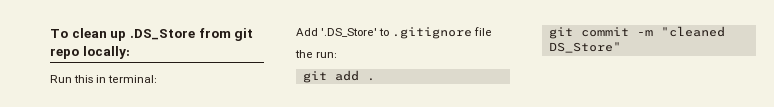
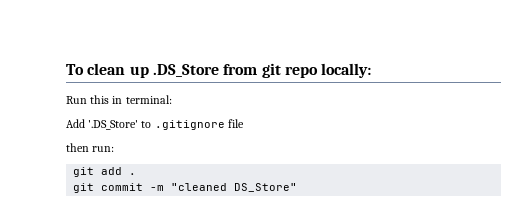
[295,50,313,58] the -> [66,143,89,152] then

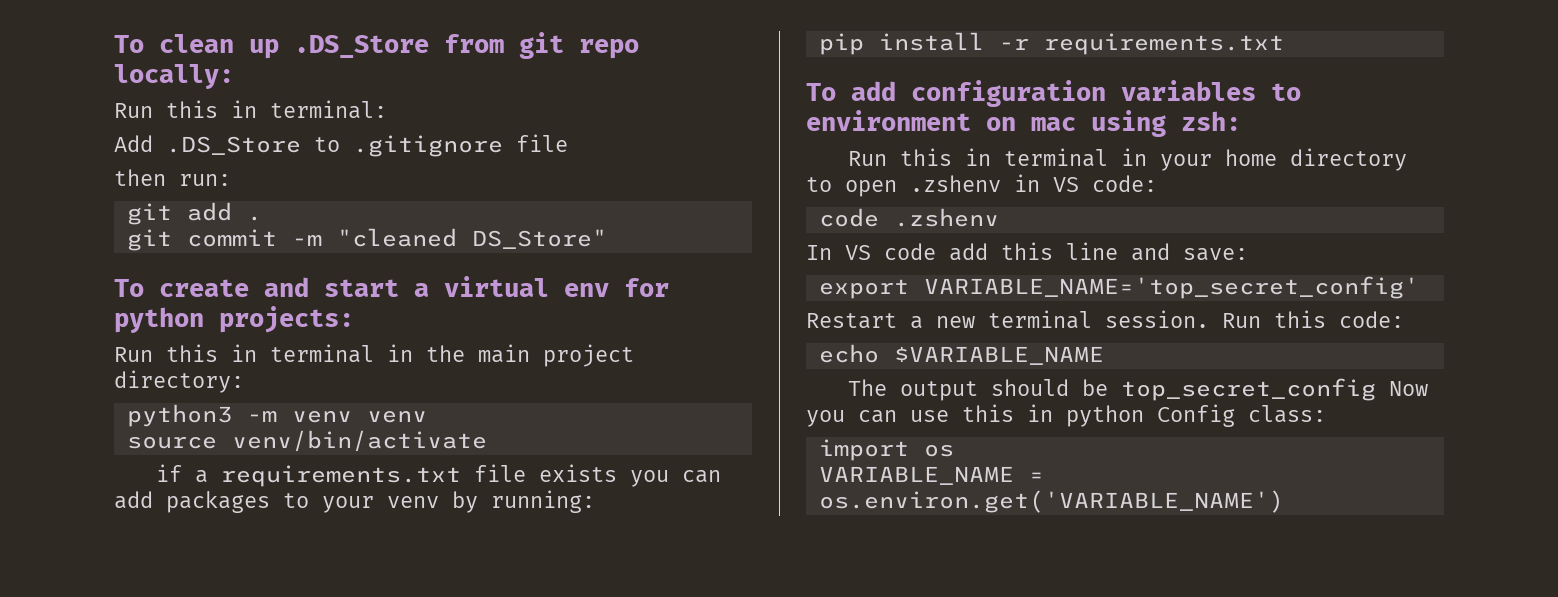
[88,120,139,130] '.DS_Store' -> [166,136,301,155] .DS_Store
(298, 187) none -> [114,276,669,297] [114,306,354,333] [114,344,634,367] [114,370,244,393] [126,404,427,427] [126,430,487,452] [155,464,721,487] [114,490,595,513] [818,32,1284,55] [806,80,1301,107] [806,110,1241,137] [847,148,1407,171] [806,174,1157,197] [818,208,999,227] [806,242,1248,261] [818,276,1419,299] [806,310,1404,329] [818,344,1104,365] [847,378,1428,401] [806,404,1326,427] [818,439,954,461] [818,466,1044,485] [818,490,1284,513] // To create and start a virtual env for python projects: // Run this in terminal in the main project directory: // python3 -m venv venv // source venv/bin/activate // if a requirements.txt file exists you can add packages to your venv by running: // pip install -r requirements.txt // To add configuration variables to environment on mac using zsh: // Run this in terminal in your home directory to open .zshenv in VS code: // code .zshenv // In VS code add this line and save: // export VARIABLE_NAME='top_secret_config' // Restart a new terminal session. Run this code: // echo $VARIABLE_NAME // The output should be top_secret_config Now you can use this in python Config class: // import os // VARIABLE_NAME = os.environ.get('VARIABLE_NAME')

